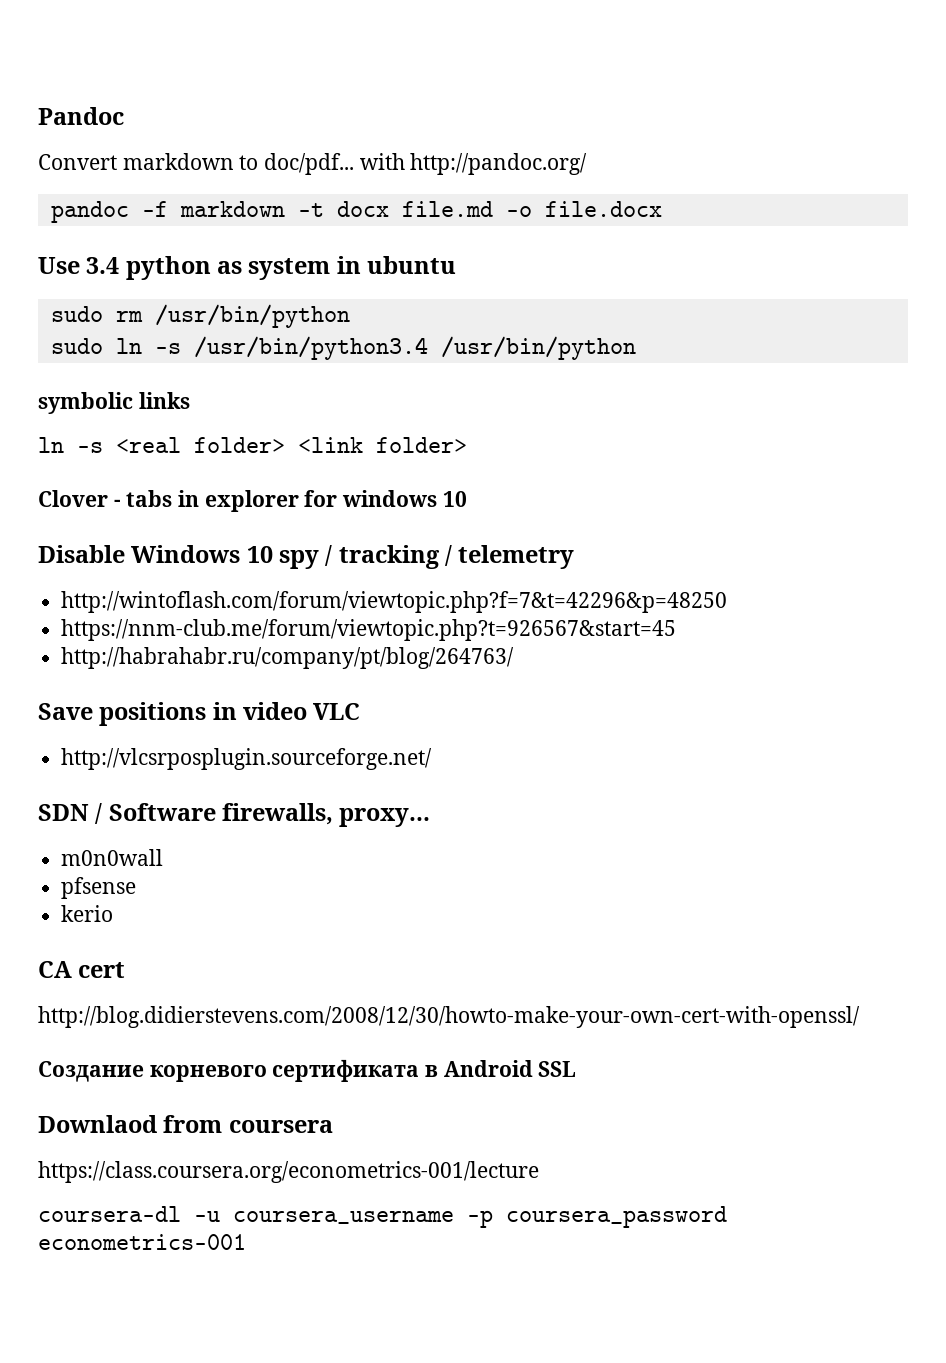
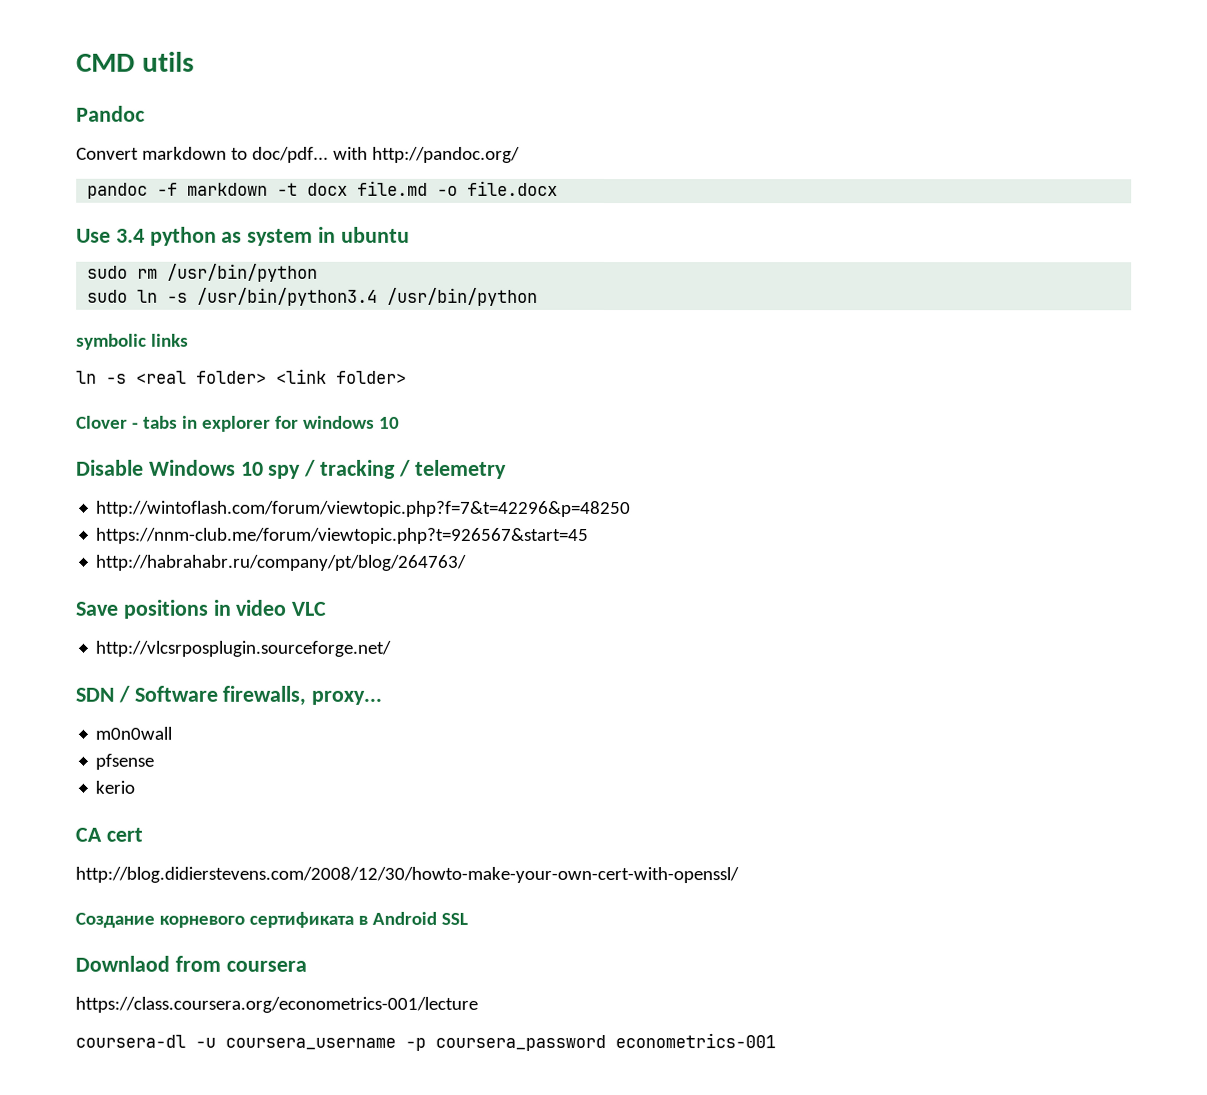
(38, 116) none -> [76,51,195,72] CMD utils //

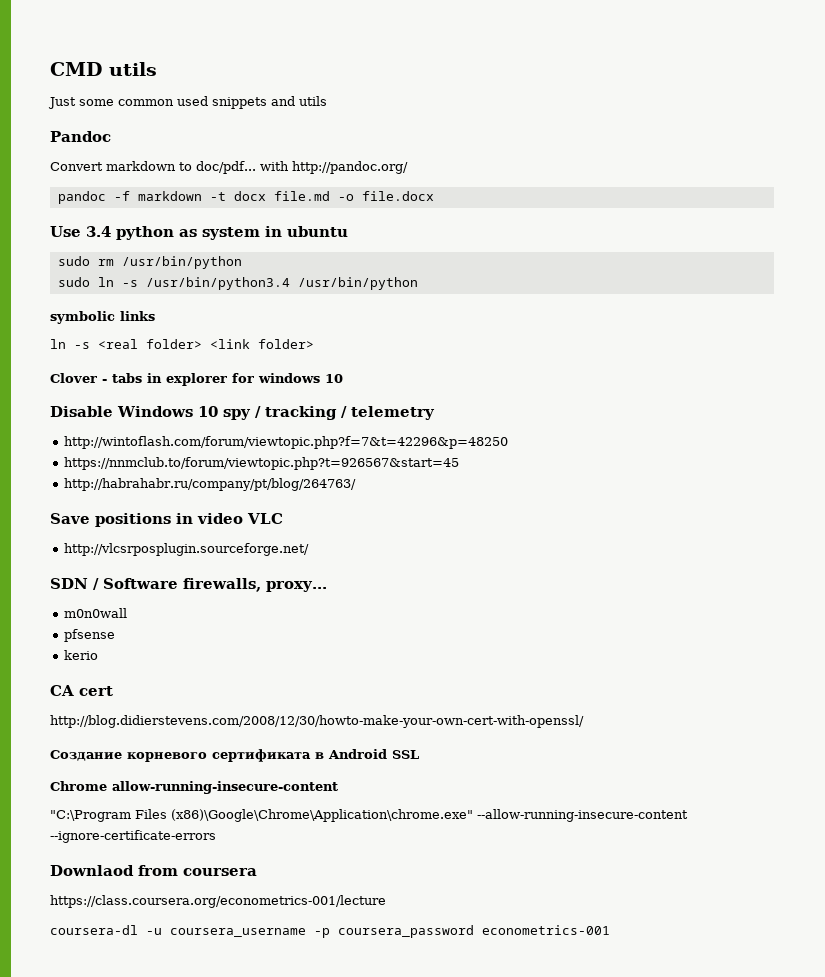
(195, 61) none -> [48,96,327,109] // Just some common used snippets and utils
[96,527,590,544] https://nnm-club.me/forum/viewtopic.php?t=926567&start=45 -> [64,457,460,470] https://nnmclub.to/forum/viewtopic.php?t=926567&start=45
(468, 918) none -> [50,781,338,794] [50,809,688,822] [50,830,216,843] // Chrome allow-running-insecure-content // "C:\Program Files (x86)\Google\Chrome\Application\chrome.exe" --allow-running-insecure-content --ignore-certificate-errors

